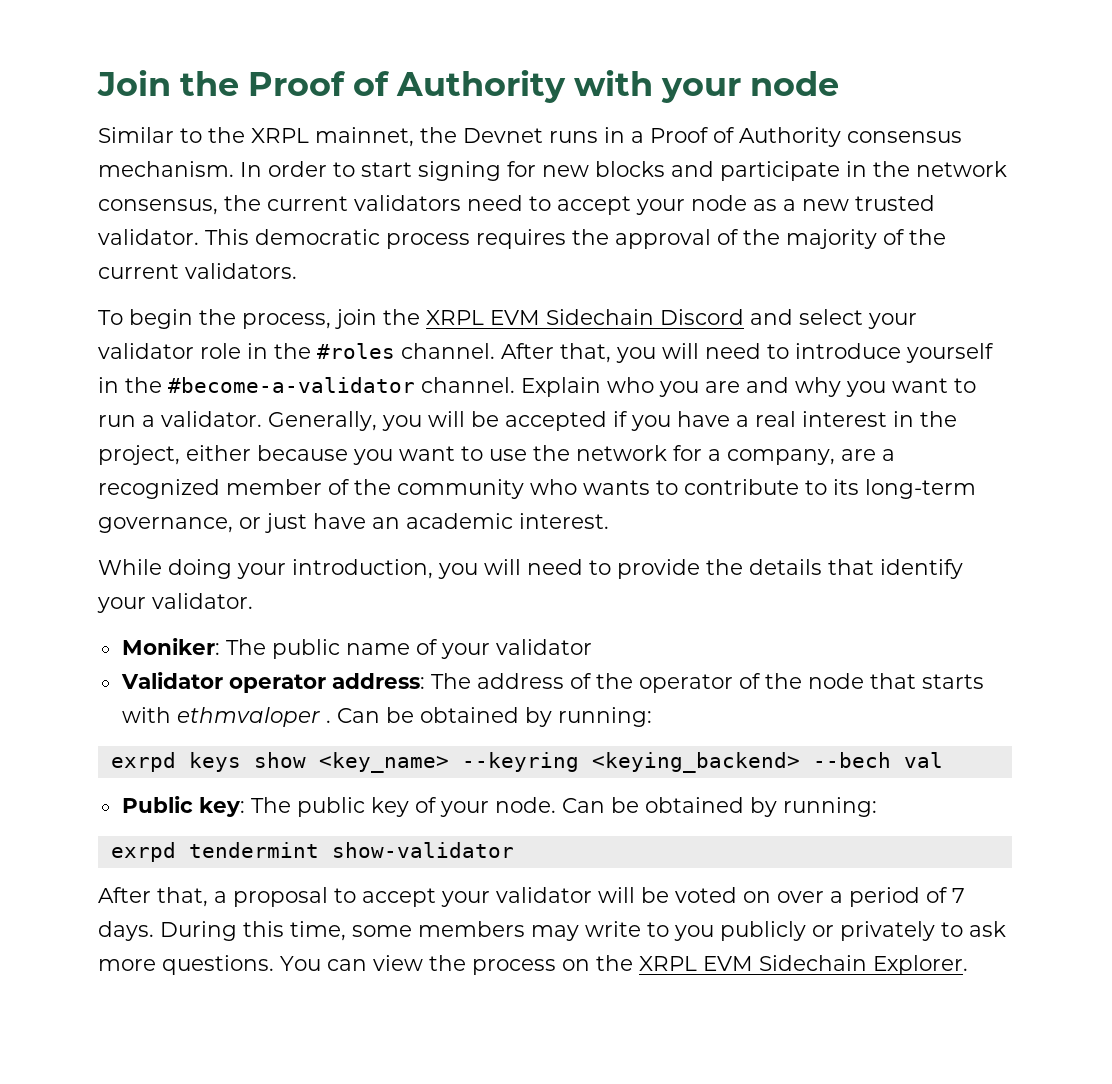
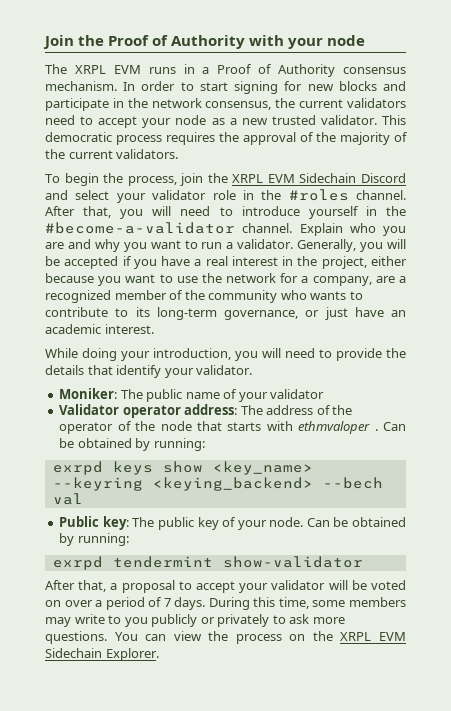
[98,127,543,147] Similar to the XRPL mainnet, the Devnet -> [45,64,141,74] The XRPL EVM

